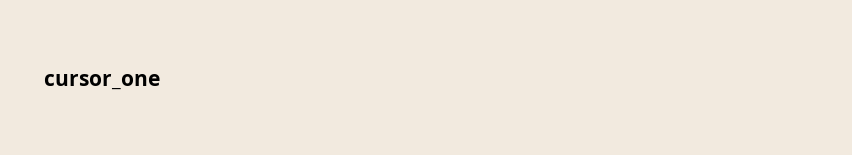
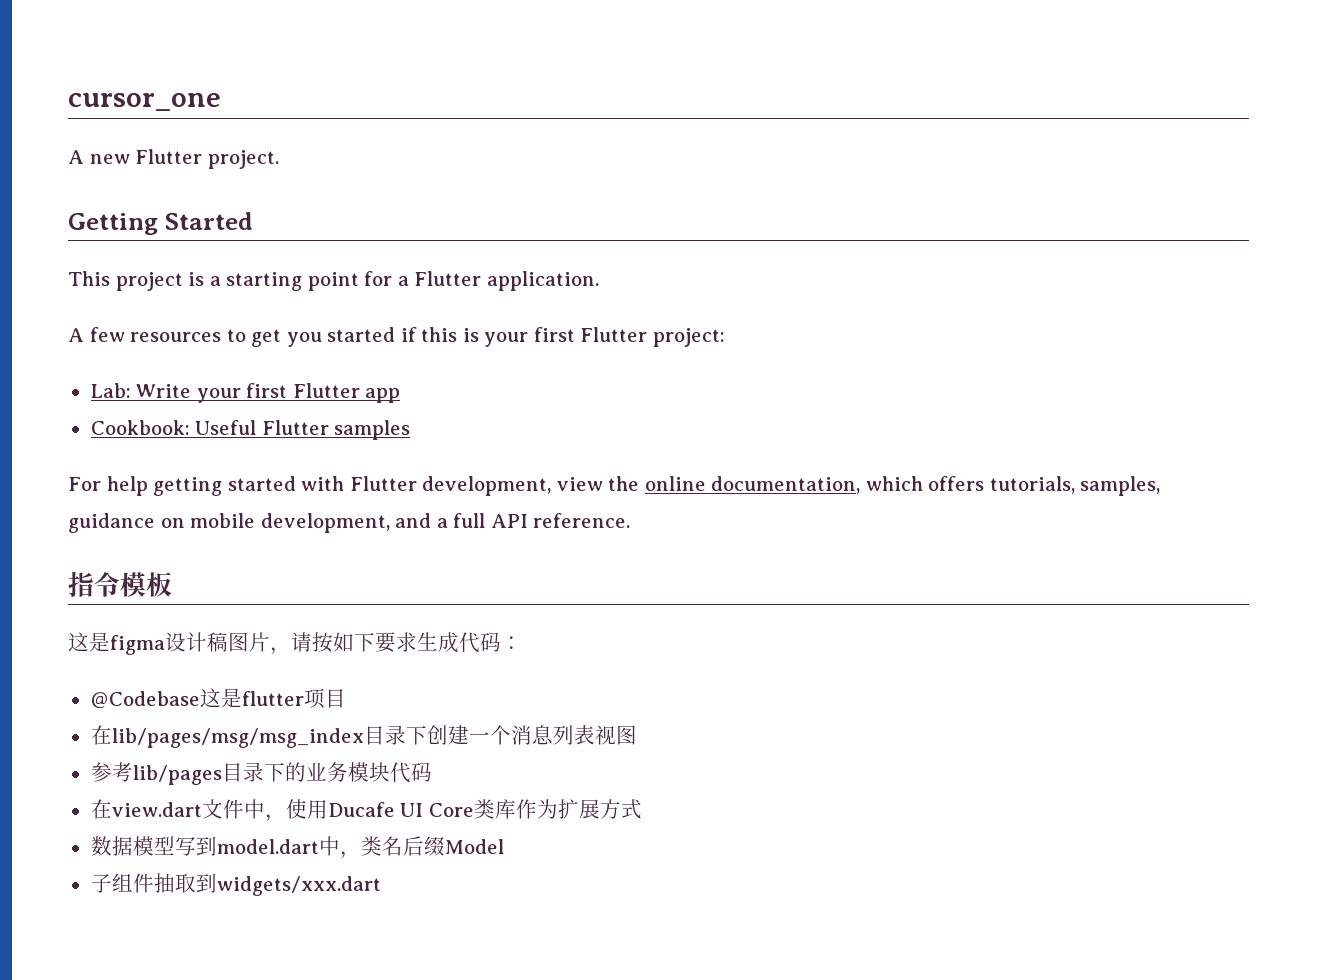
(160, 82) none -> [68,149,279,169] [68,212,253,235] [68,271,599,291] [68,327,725,347] [90,383,401,403] [90,420,411,440] [68,476,1161,496] [68,513,631,533] [68,572,172,597] [68,632,522,655] [90,688,346,709] [90,725,637,748] [90,762,432,785] [90,799,642,822] [90,836,504,859] [90,873,381,896] // A new Flutter project. // Getting Started // This project is a starting point for a Flutter application. // A few resources to get you started if this is your first Flutter project: // Lab: Write your first Flutter app // Cookbook: Useful Flutter samples // For help getting started with Flutter development, view the online documentation, which offers tutorials, samples, guidance on mobile development, and a full API reference. // 指令模板 // 这是figma设计稿图片，请按如下要求生成代码： // @Codebase这是flutter项目 // 在lib/pages/msg/msg_index目录下创建一个消息列表视图 // 参考lib/pages目录下的业务模块代码 // 在view.dart文件中，使用Ducafe UI Core类库作为扩展方式 // 数据模型写到model.dart中，类名后缀Model // 子组件抽取到widgets/xxx.dart

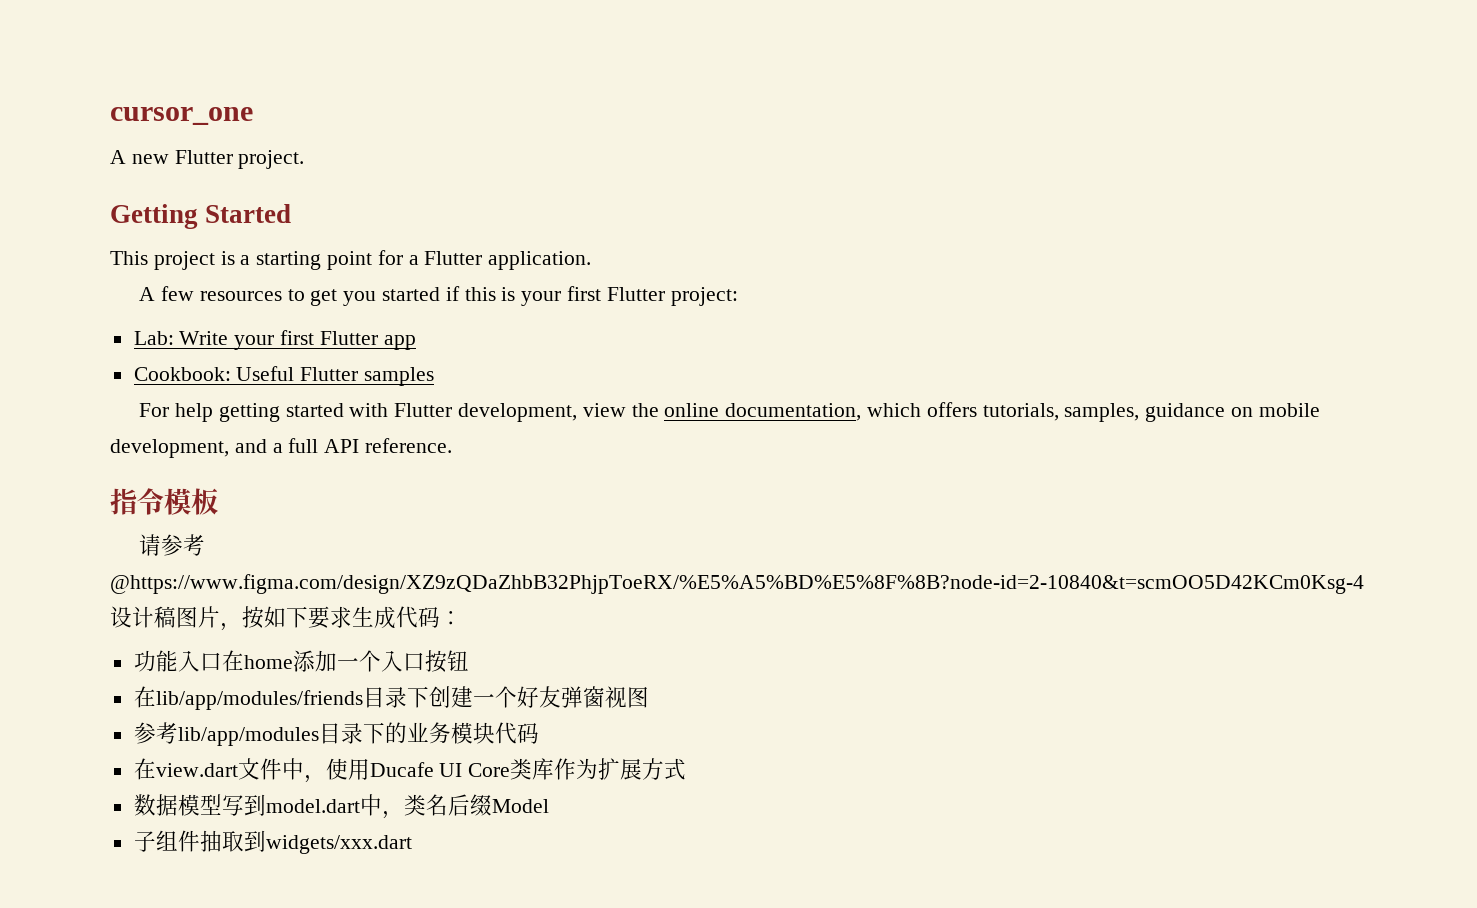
[68,632,165,655] 这是figma -> [139,534,206,556] [110,574,1364,594] 请参考@https://www.figma.com/design/XZ9zQDaZhbB32PhjpToeRX/%E5%A5%BD%E5%8F%8B?node-id=2-10840&t=scmOO5D42KCm0Ksg-4
[291,632,312,652] 请 -> (242, 627) none
[90,688,346,709] [90,725,364,748] @Codebase这是flutter项目 // 在lib/pages/msg/msg_index -> [133,650,469,673] [133,686,363,710] 功能入口在home添加一个入口按钮 // 在lib/app/modules/friends
[510,725,595,745] 消息列表 -> [516,686,605,708] 好友弹窗
[132,765,222,785] lib/pages -> [177,727,319,746] lib/app/modules

